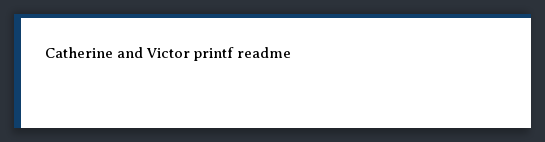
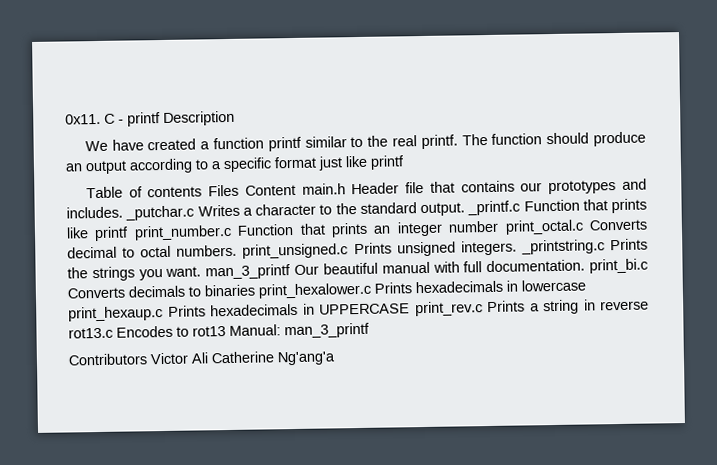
[45,47,292,61] Catherine and Victor printf readme -> [65,110,235,127] [84,131,646,152] [65,155,405,175] [85,178,647,199] [66,198,647,221] [66,219,647,242] [67,238,648,259] [67,258,648,282] [67,279,586,299] [68,299,649,322] [68,322,370,339] [68,351,336,366] 0x11. C - printf Description // We have created a function printf similar to the real printf. The function should produce an output according to a specific format just like printf // Table of contents Files Content main.h Header file that contains our prototypes and includes. _putchar.c Writes a character to the standard output. _printf.c Function that prints like printf print_number.c Function that prints an integer number print_octal.c Converts decimal to octal numbers. print_unsigned.c Prints unsigned integers. _printstring.c Prints the strings you want. man_3_printf Our beautiful manual with full documentation. print_bi.c Converts decimals to binaries print_hexalower.c Prints hexadecimals in lowercase print_hexaup.c Prints hexadecimals in UPPERCASE print_rev.c Prints a string in reverse rot13.c Encodes to rot13 Manual: man_3_printf // Contributors Victor Ali Catherine Ng'ang'a

